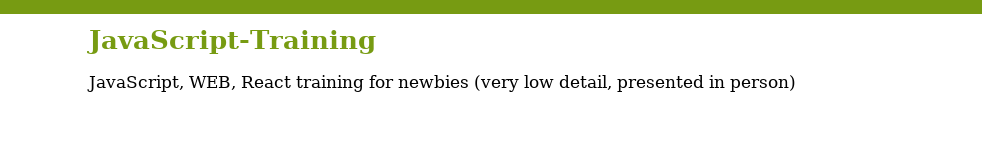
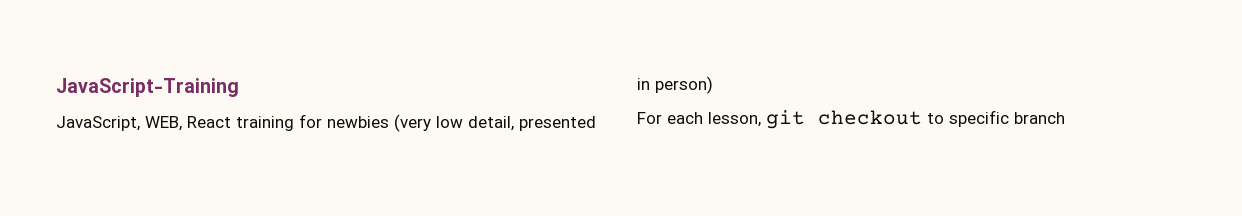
(796, 83) none -> [637,110,1065,129] // For each lesson, git checkout to specific branch

